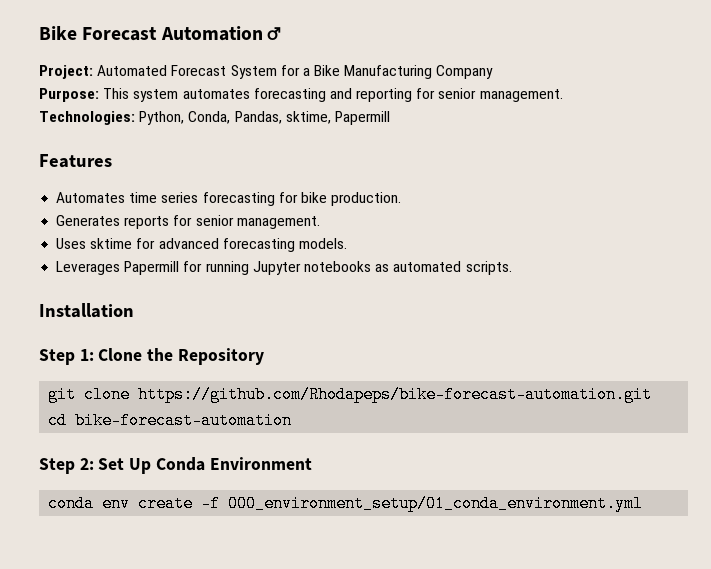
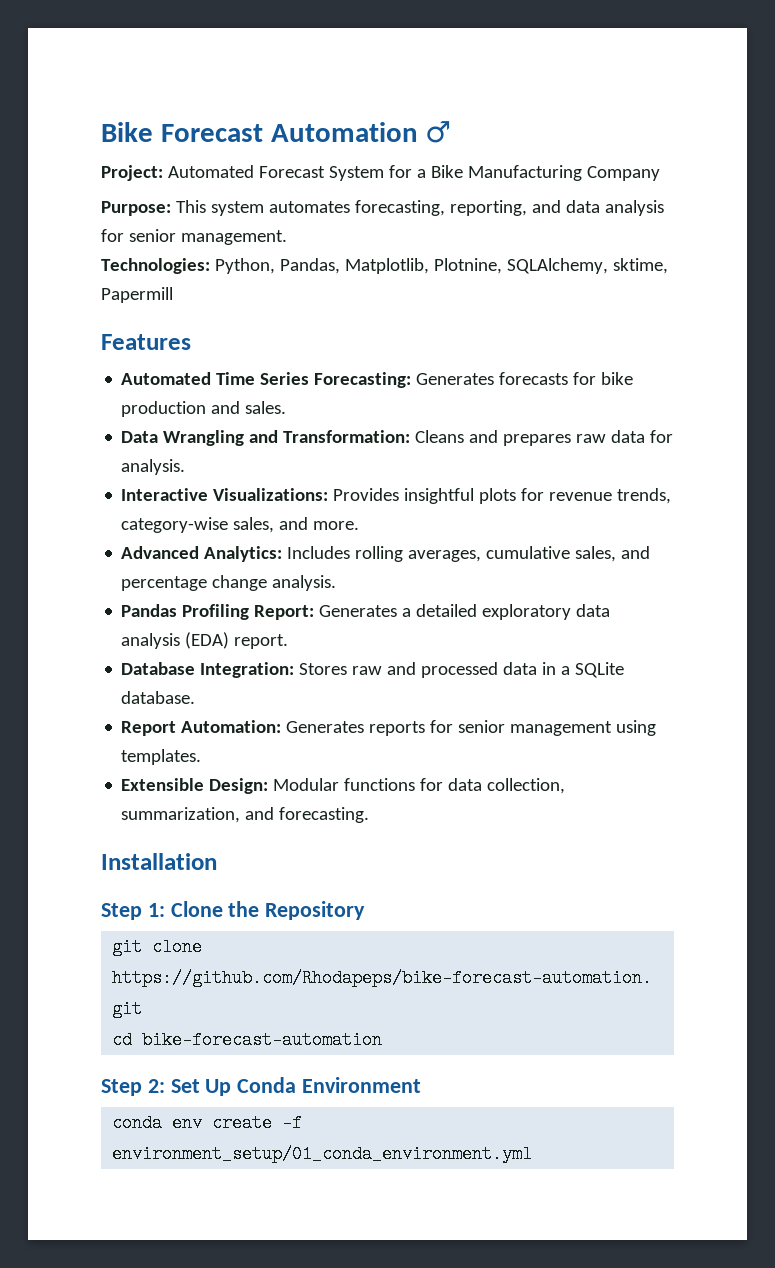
[253,88,413,102] forecasting and reporting -> [354,200,664,216] forecasting, reporting, and data analysis
[188,111,282,124] Conda, Pandas, -> [279,258,608,274] Pandas, Matplotlib, Plotnine, SQLAlchemy,
[56,192,402,206] [56,215,320,229] [56,238,347,252] [56,261,512,275] Automates time series forecasting for bike production. // Generates reports for senior management. // Uses sktime for advanced forecasting models. // Leverages Papermill for running Jupyter notebooks as automated scripts. -> [121,372,634,388] [121,401,287,417] [121,430,674,446] [121,459,186,475] [121,488,672,504] [121,517,360,533] [121,546,651,562] [121,575,337,591] [121,604,611,620] [121,632,289,649] [121,662,625,678] [121,691,196,704] [121,720,657,736] [121,749,202,765] [121,778,566,794] [121,807,370,823] Automated Time Series Forecasting: Generates forecasts for bike production and sales. // Data Wrangling and Transformation: Cleans and prepares raw data for analysis. // Interactive Visualizations: Provides insightful plots for revenue trends, category-wise sales, and more. // Advanced Analytics: Includes rolling averages, cumulative sales, and percentage change analysis. // Pandas Profiling Report: Generates a detailed exploratory data analysis (EDA) report. // Database Integration: Stores raw and processed data in a SQLite database. // Report Automation: Generates reports for senior management using templates. // Extensible Design: Modular functions for data collection, summarization, and forecasting.
[228,495,644,512] 000_environment_setup/01_conda_environment.yml -> [112,1145,533,1163] environment_setup/01_conda_environment.yml

